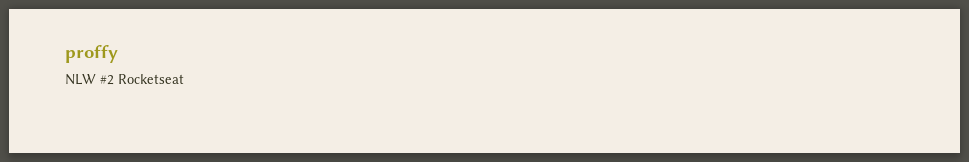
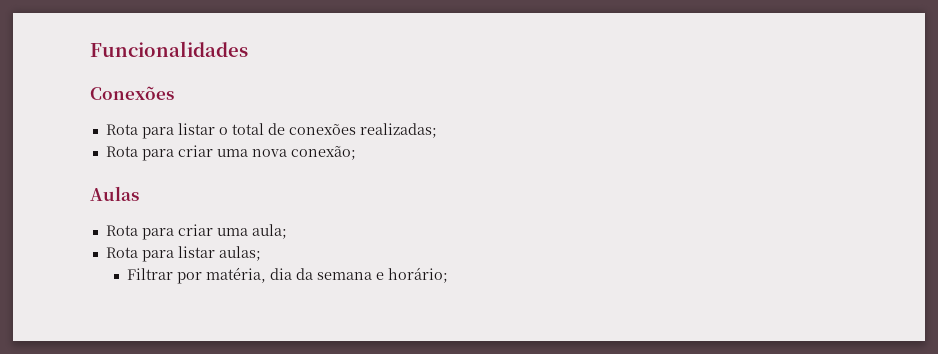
[65,45,118,63] [65,74,184,85] proffy // NLW #2 Rocketseat -> [90,41,248,57] [90,86,174,100] [105,123,437,139] [105,145,356,161] [90,186,139,201] [105,224,287,240] [105,246,261,262] [127,267,449,284] Funcionalidades // Conexões // Rota para listar o total de conexões realizadas; // Rota para criar uma nova conexão; // Aulas // Rota para criar uma aula; // Rota para listar aulas; // Filtrar por matéria, dia da semana e horário;

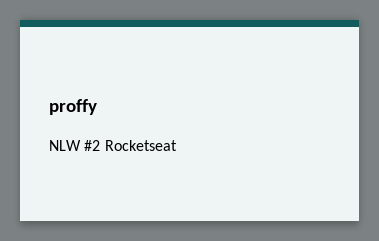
[90,41,248,57] [90,86,174,100] [105,123,437,139] [105,145,356,161] [90,186,139,201] [105,224,287,240] [105,246,261,262] [127,267,449,284] Funcionalidades // Conexões // Rota para listar o total de conexões realizadas; // Rota para criar uma nova conexão; // Aulas // Rota para criar uma aula; // Rota para listar aulas; // Filtrar por matéria, dia da semana e horário; -> [49,99,97,115] [49,140,177,151] proffy // NLW #2 Rocketseat

